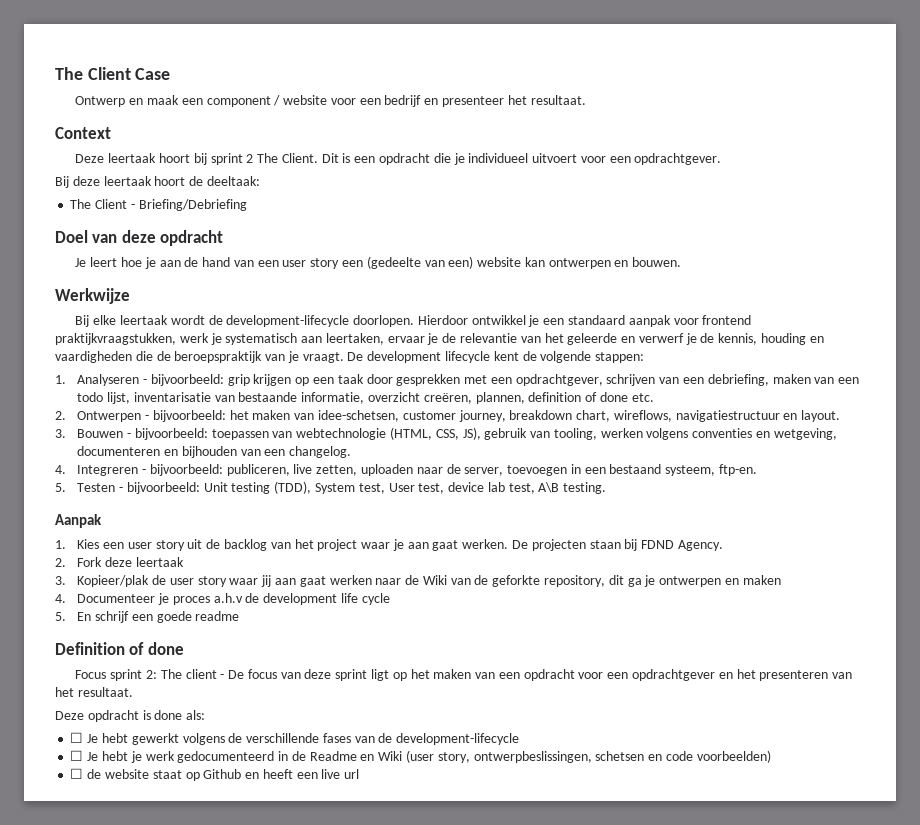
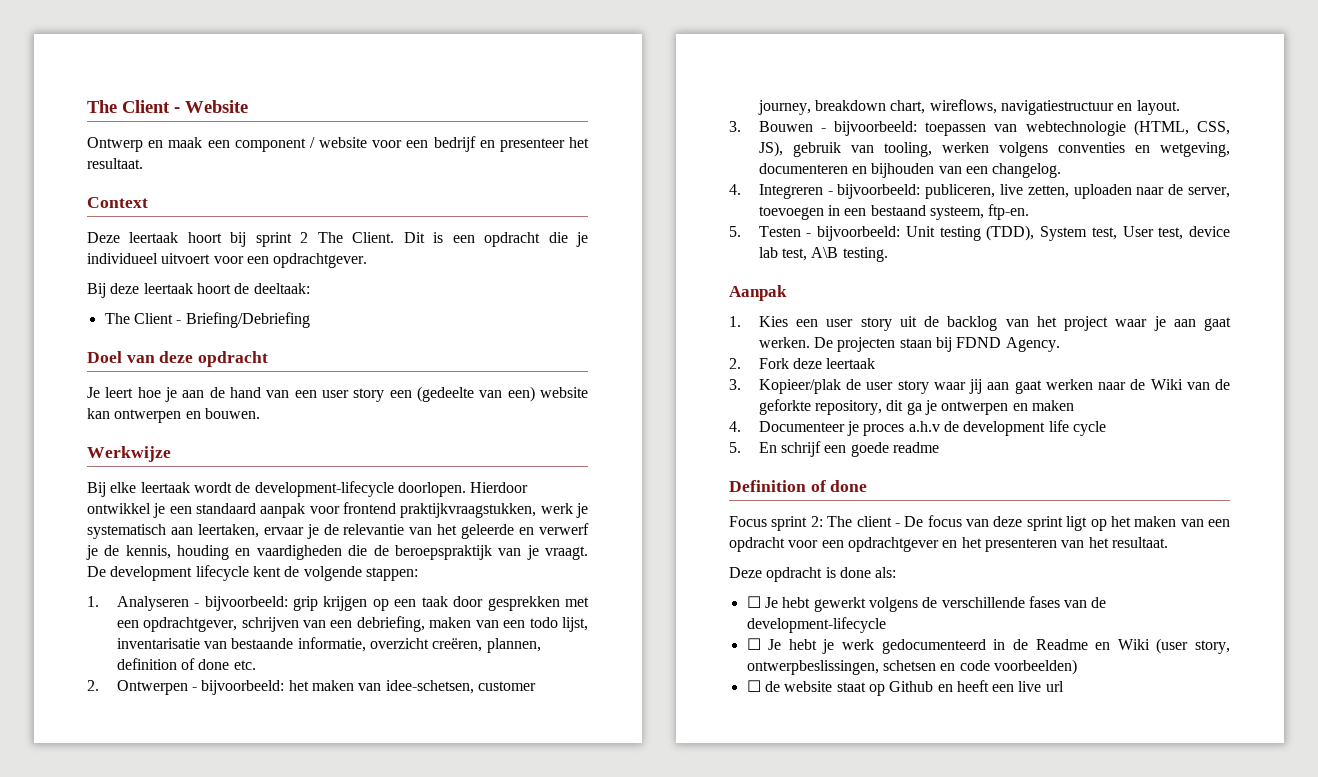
[55,67,171,80] The Client Case -> [87,100,248,113] The Client - Website

